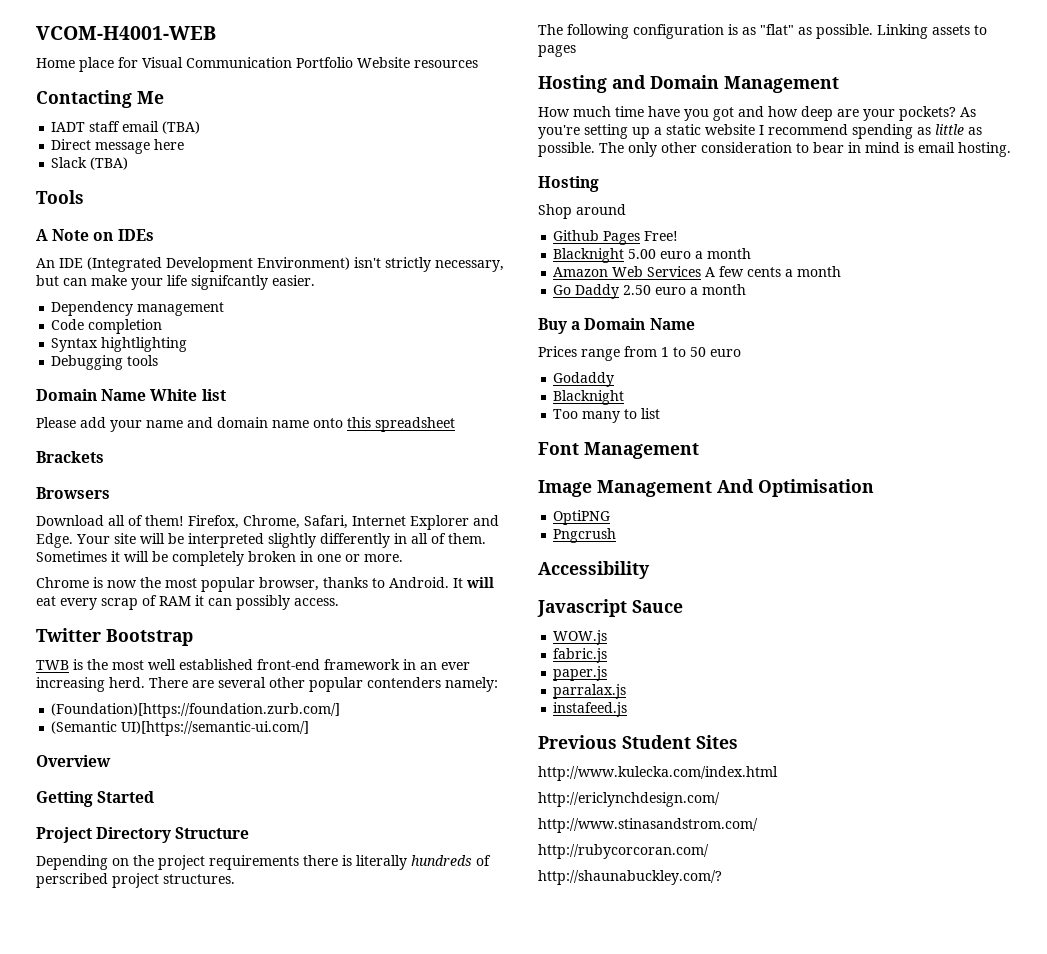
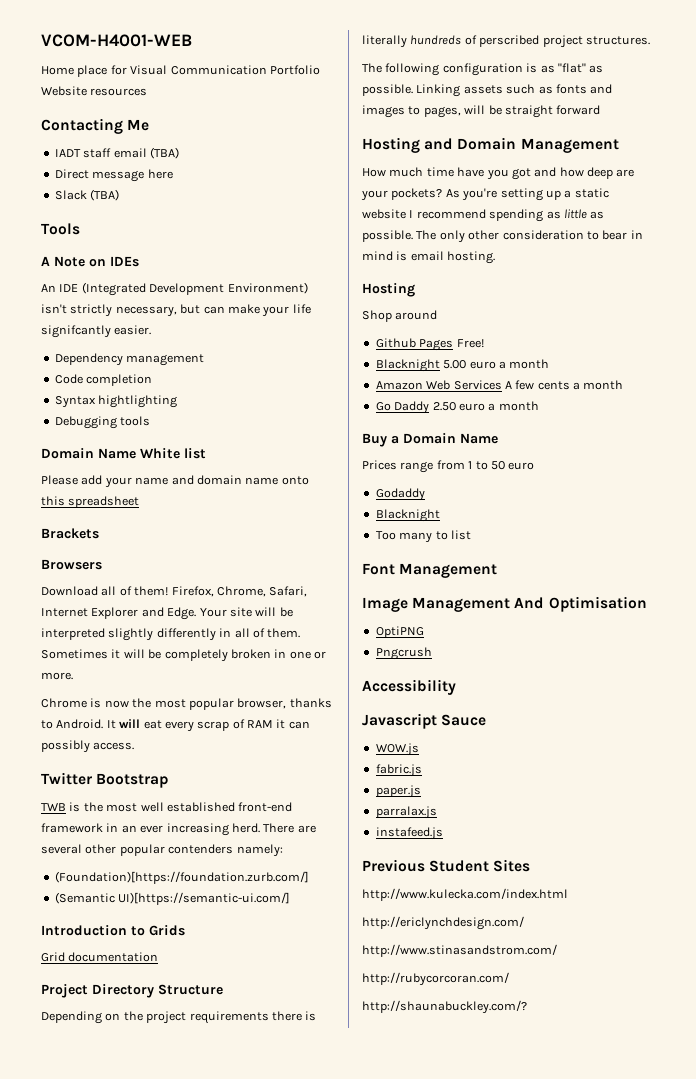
[36,755,111,767] [36,791,155,807] Overview // Getting Started -> [41,925,185,936] [41,952,159,962] Introduction to Grids // Grid documentation
[974,25,987,35] [538,45,576,57] to pages -> [506,84,613,94] [362,105,601,118] such as fonts and images to pages, will be straight forward

